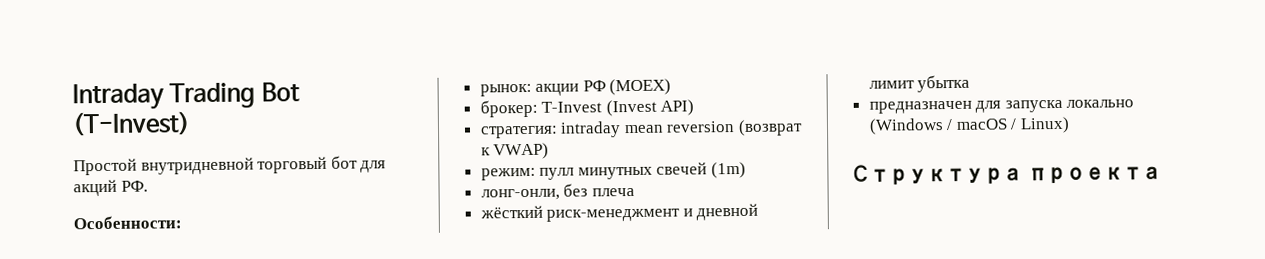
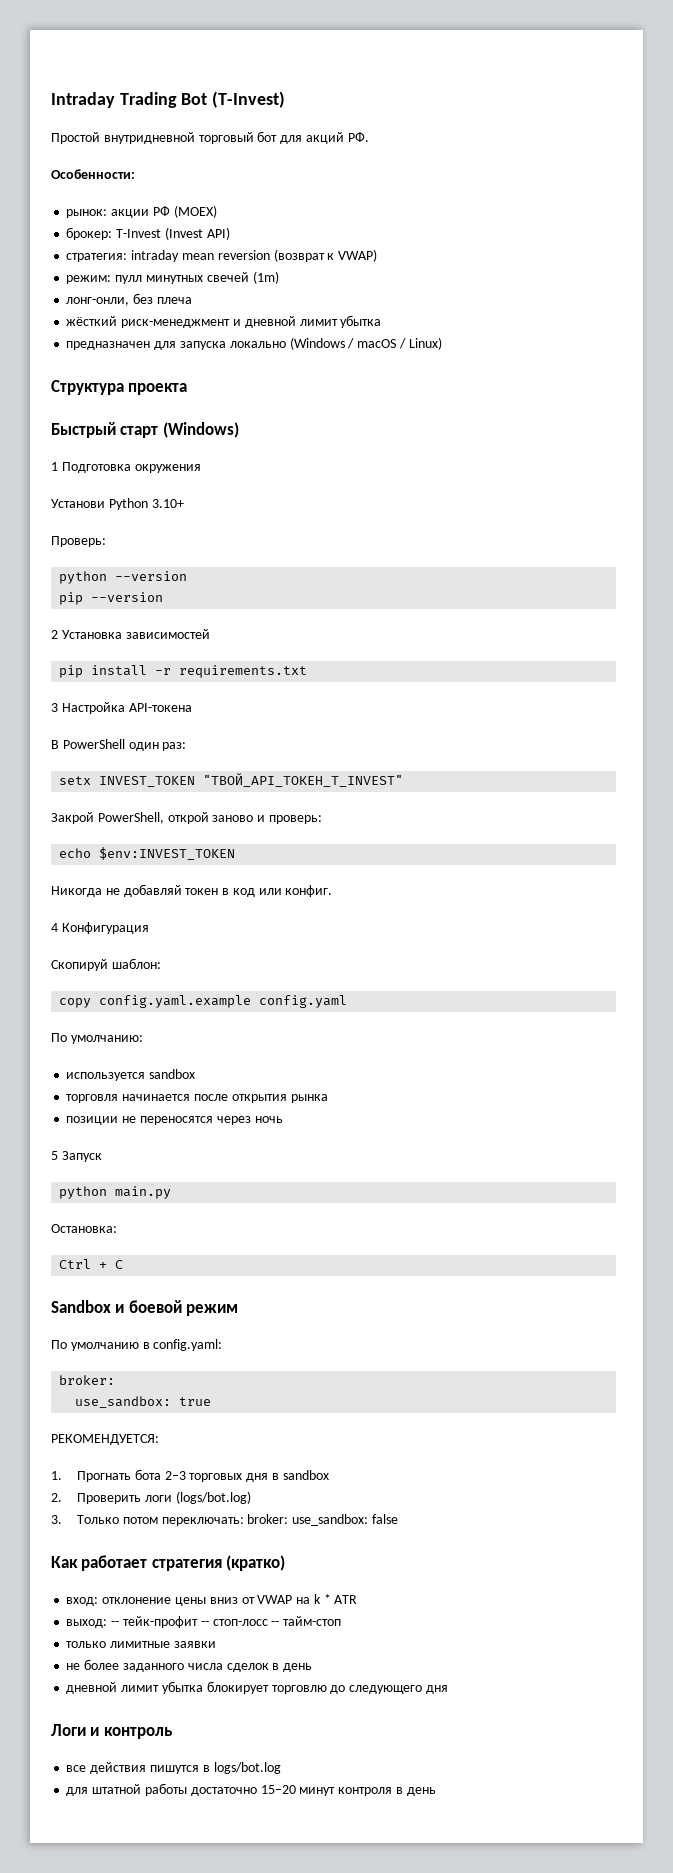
(1162, 175) none -> [51,422,239,438] [51,462,201,473] [51,498,184,510] [51,536,106,547] [59,571,188,584] [59,592,164,605] [51,629,210,639] [59,665,308,678] [51,702,192,714] [51,739,187,751] [59,773,404,787] [51,812,322,824] [59,847,236,860] [51,884,333,897] [51,922,149,934] [51,958,161,971] [59,995,348,1008] [51,1033,143,1044] [66,1069,196,1081] [66,1094,328,1103] [66,1116,283,1125] [51,1151,102,1162] [59,1186,172,1199] [51,1224,117,1233] [59,1259,124,1269] [51,1300,239,1316] [51,1339,223,1351] [59,1375,116,1385] [75,1396,212,1408] [51,1434,159,1445] [51,1469,329,1482] [51,1491,251,1504] [51,1514,399,1526] [51,1555,286,1571] [66,1594,358,1606] [66,1616,342,1628] [66,1641,216,1648] [66,1659,313,1672] [66,1681,448,1694] [51,1724,173,1739] [66,1762,281,1774] [66,1783,436,1796] // Быстрый старт (Windows) // 1 Подготовка окружения // Установи Python 3.10+ // Проверь: // python --version // pip --version // 2 Установка зависимостей // pip install -r requirements.txt // 3 Настройка API-токена // В PowerShell один раз: // setx INVEST_TOKEN "ТВОЙ_API_ТОКЕН_T_INVEST" // Закрой PowerShell, открой заново и проверь: // echo $env:INVEST_TOKEN // Никогда не добавляй токен в код или конфиг. // 4 Конфигурация // Скопируй шаблон: // copy config.yaml.example config.yaml // По умолчанию: // используется sandbox // торговля начинается после открытия рынка // позиции не переносятся через ночь // 5 Запуск // python main.py // Остановка: // Ctrl + C // Sandbox и боевой режим // По умолчанию в config.yaml: // broker: // use_sandbox: true // РЕКОМЕНДУЕТСЯ: // 1. Прогнать бота 2–3 торговых дня в sandbox // 2. Проверить логи (logs/bot.log) // 3. Только потом переключать: broker: use_sandbox: false // Как работает стратегия (кратко) // вход: отклонение цены вниз от VWAP на k * ATR // выход: -- тейк-профит -- стоп-лосс -- тайм-стоп // только лимитные заявки // не более заданного числа сделок в день // дневной лимит убытка блокирует торговлю до следующего дня // Логи и контроль // все действия пишутся в logs/bot.log // для штатной работы достаточно 15–20 минут контроля в день

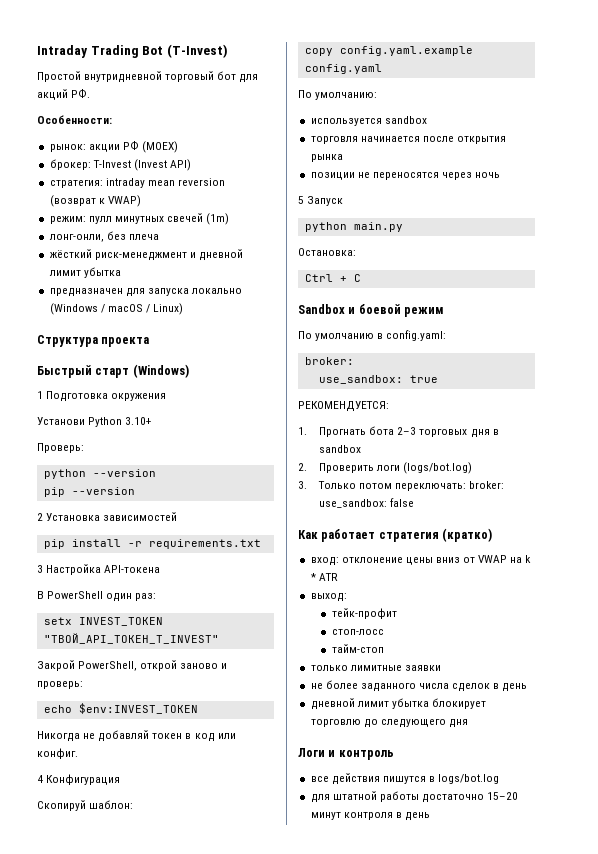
[111,1621,120,1626] -- -> (347, 597) //
[200,1621,209,1626] -- -> (397, 613) //
[271,1621,280,1626] -- -> (384, 632) //

